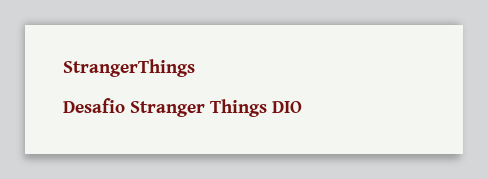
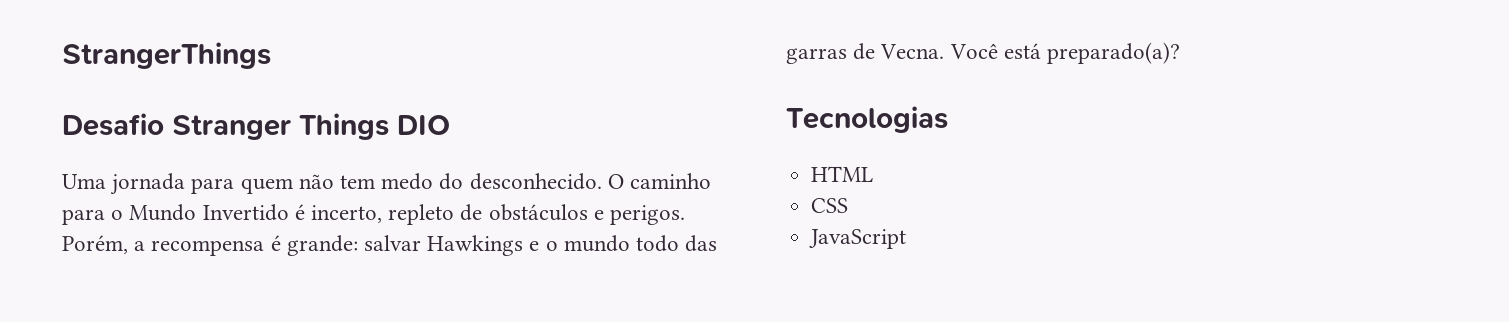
(302, 107) none -> [62,173,712,195] [62,204,686,225] [62,235,718,256] [786,42,1181,64] [786,106,948,133] [811,166,874,182] [811,198,849,213] [809,229,907,249] // Uma jornada para quem não tem medo do desconhecido. O caminho para o Mundo Invertido é incerto, repleto de obstáculos e perigos. Porém, a recompensa é grande: salvar Hawkings e o mundo todo das garras de Vecna. Você está preparado(a)? // Tecnologias // HTML // CSS // JavaScript

